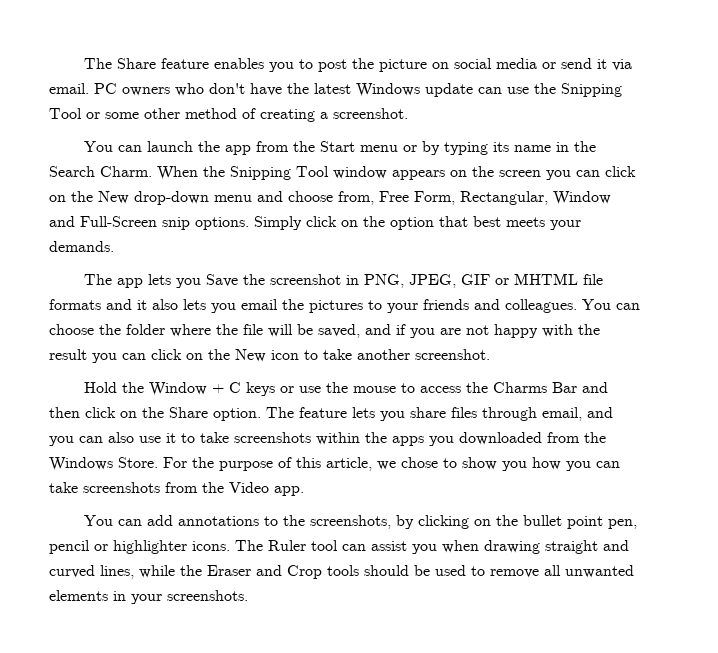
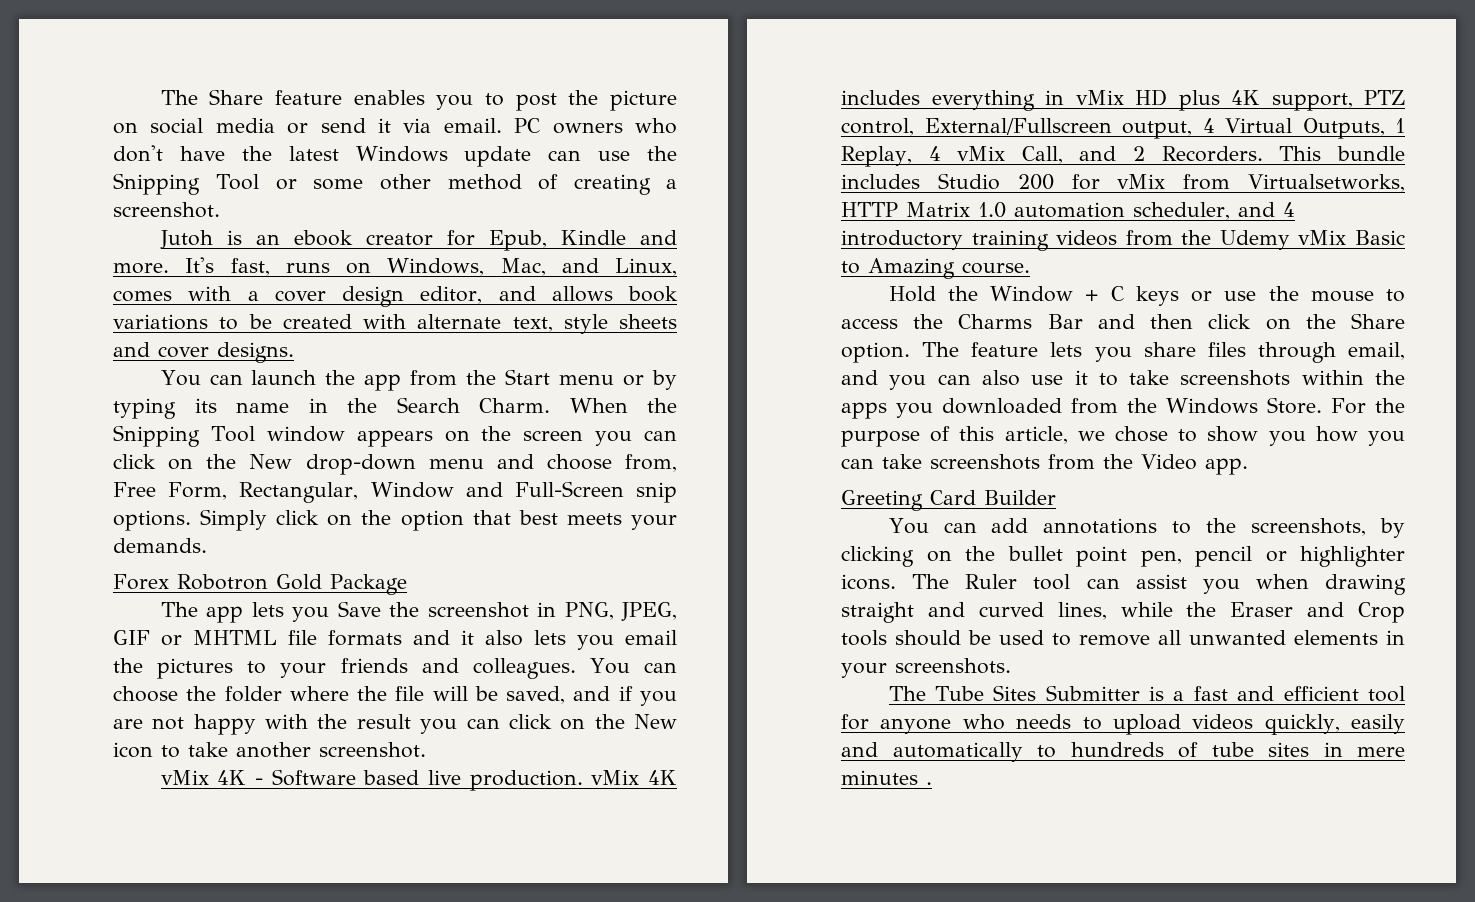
(408, 113) none -> [159,230,677,251] [113,257,677,276] [113,286,678,307] [113,314,677,334] [113,342,294,363] // Jutoh is an ebook creator for Epub, Kindle and more. It's fast, runs on Windows, Mac, and Linux, comes with a cover design editor, and allows book variations to be created with alternate text, style sheets and cover designs.
(114, 246) none -> [113,574,407,595] // Forex Robotron Gold Package
(490, 354) none -> [160,769,677,791] [841,89,1405,111] [841,118,1405,139] [841,146,1405,167] [841,173,1406,192] [841,202,1295,220] [841,230,1405,251] [841,258,1030,279] // vMix 4K - Software based live production. vMix 4K includes everything in vMix HD plus 4K support, PTZ control, External/Fullscreen output, 4 Virtual Outputs, 1 Replay, 4 vMix Call, and 2 Recorders. This bundle includes Studio 200 for vMix from Virtualsetworks, HTTP Matrix 1.0 automation scheduler, and 4 introductory training videos from the Udemy vMix Basic to Amazing course.
(304, 491) none -> [841,490,1056,511] // Greeting Card Builder
(248, 595) none -> [888,685,1405,702] [841,714,1405,735] [841,742,1405,762] [841,770,932,785] // The Tube Sites Submitter is a fast and efficient tool for anyone who needs to upload videos quickly, easily and automatically to hundreds of tube sites in mere minutes .

